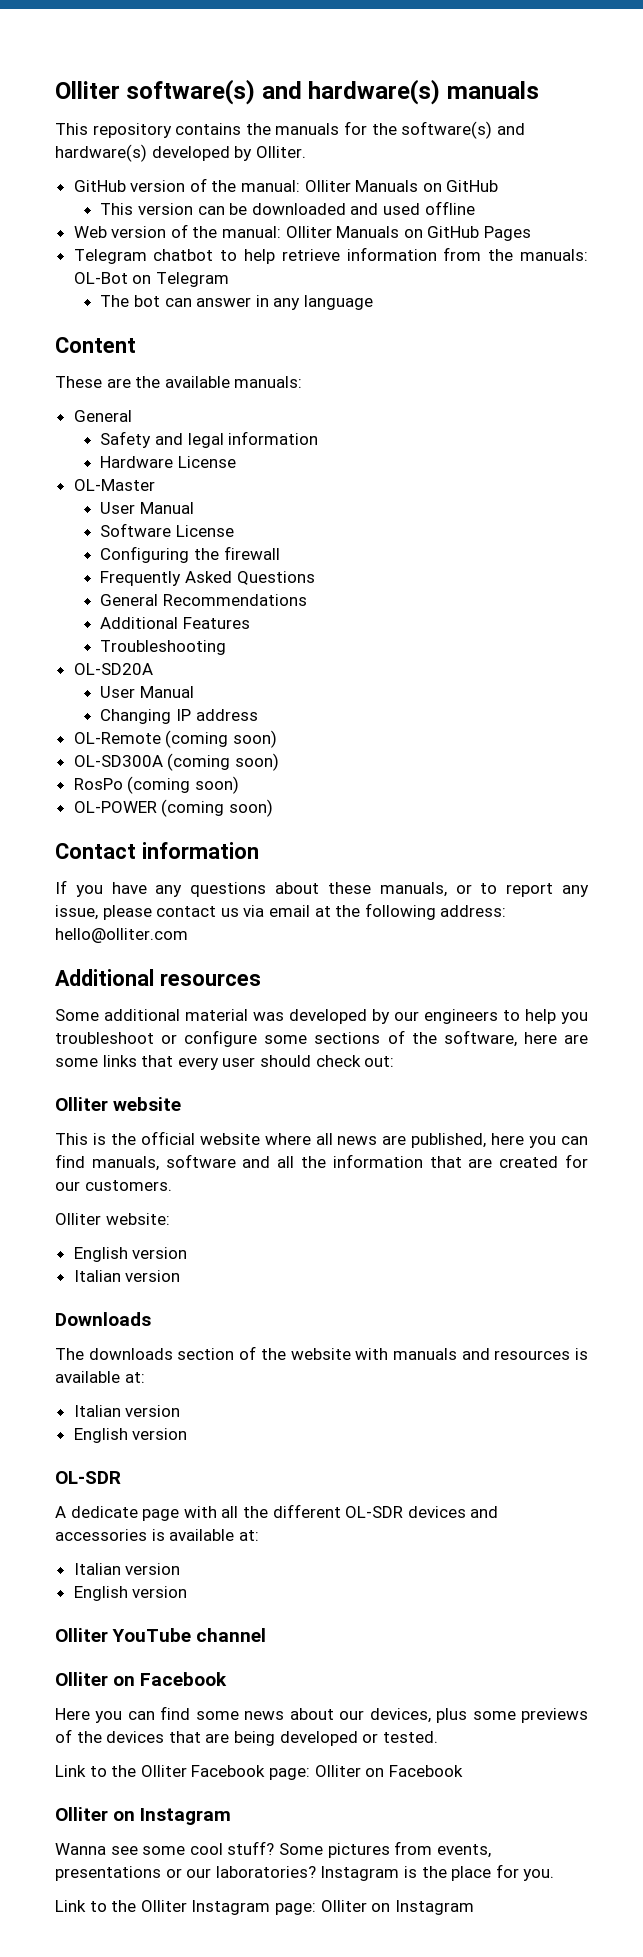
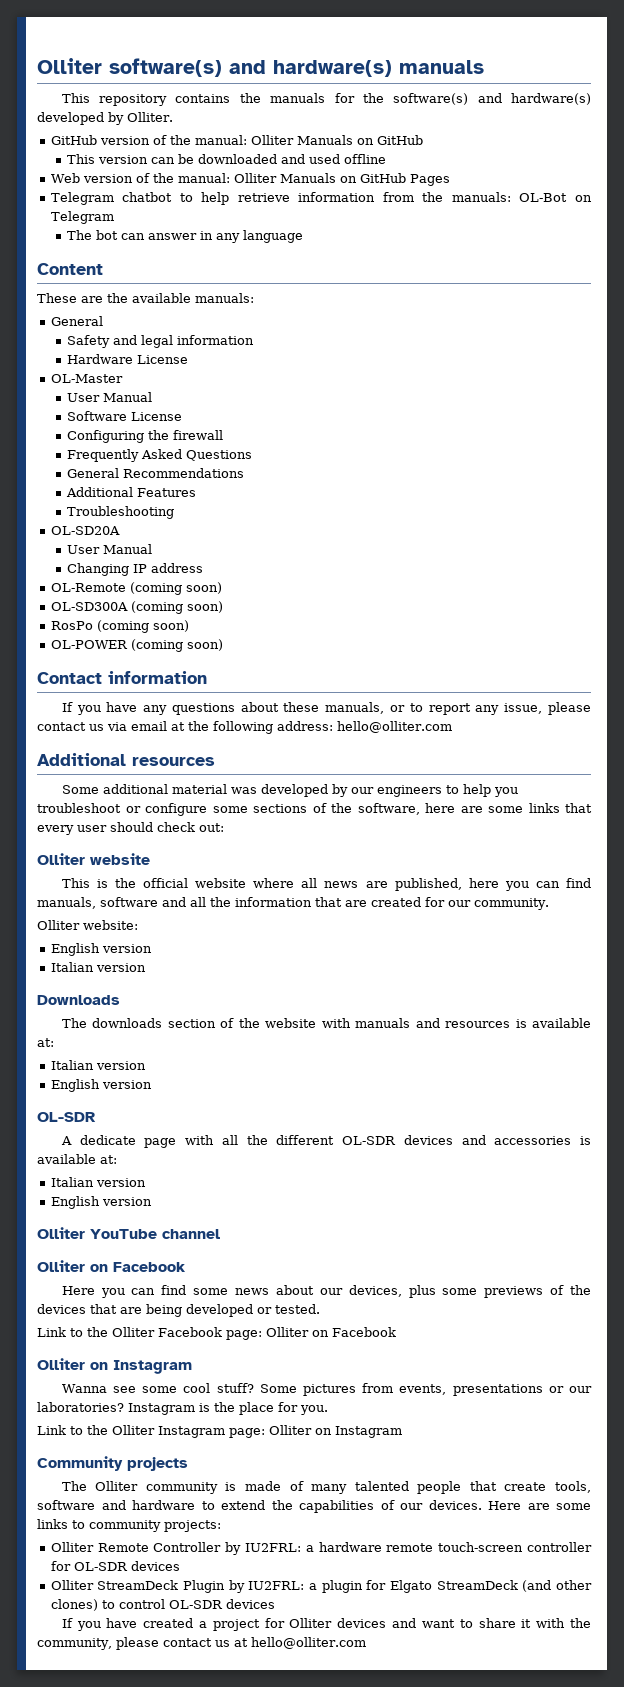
[84,1180,172,1191] customers. -> [474,898,549,910] community.
(474, 1907) none -> [37,1456,188,1471] [61,1481,591,1494] [37,1500,591,1513] [37,1519,221,1532] [50,1542,592,1555] [50,1561,180,1571] [50,1580,593,1593] [50,1599,275,1611] [61,1618,591,1631] [37,1637,366,1650] // Community projects // The Olliter community is made of many talented people that create tools, software and hardware to extend the capabilities of our devices. Here are some links to community projects: // Olliter Remote Controller by IU2FRL: a hardware remote touch-screen controller for OL-SDR devices // Olliter StreamDeck Plugin by IU2FRL: a plugin for Elgato StreamDeck (and other clones) to control OL-SDR devices // If you have created a project for Olliter devices and want to share it with the community, please contact us at hello@olliter.com

